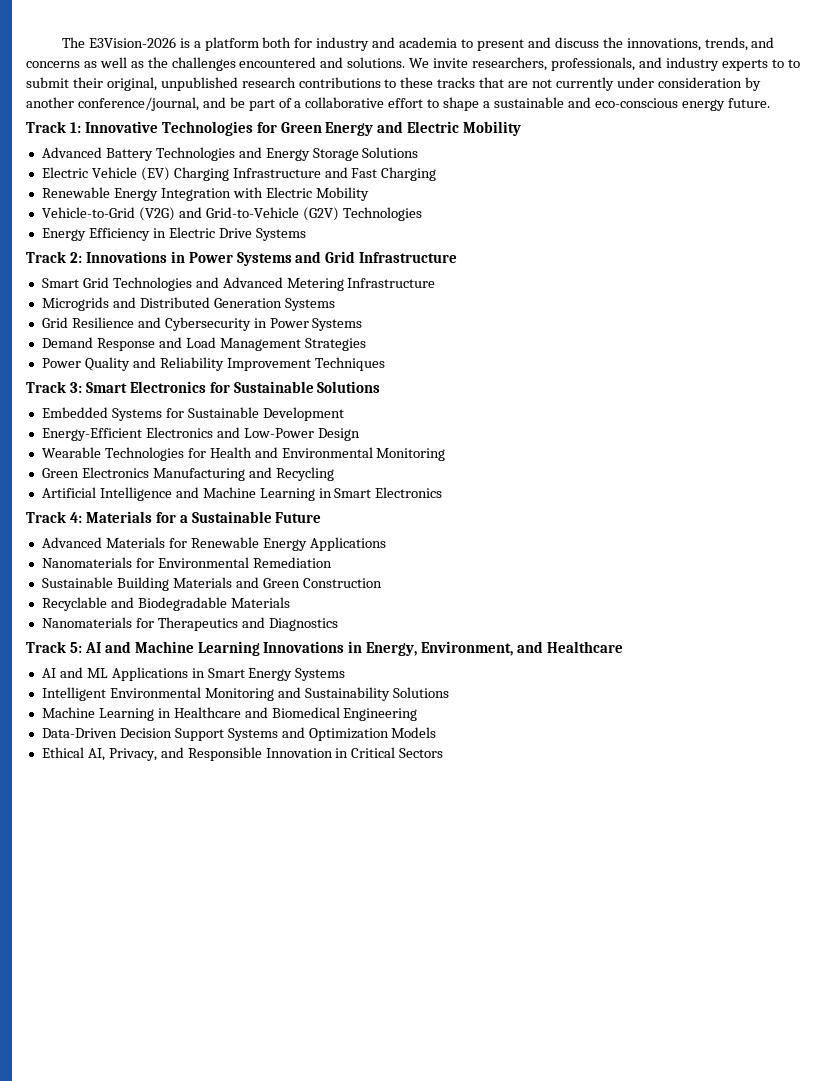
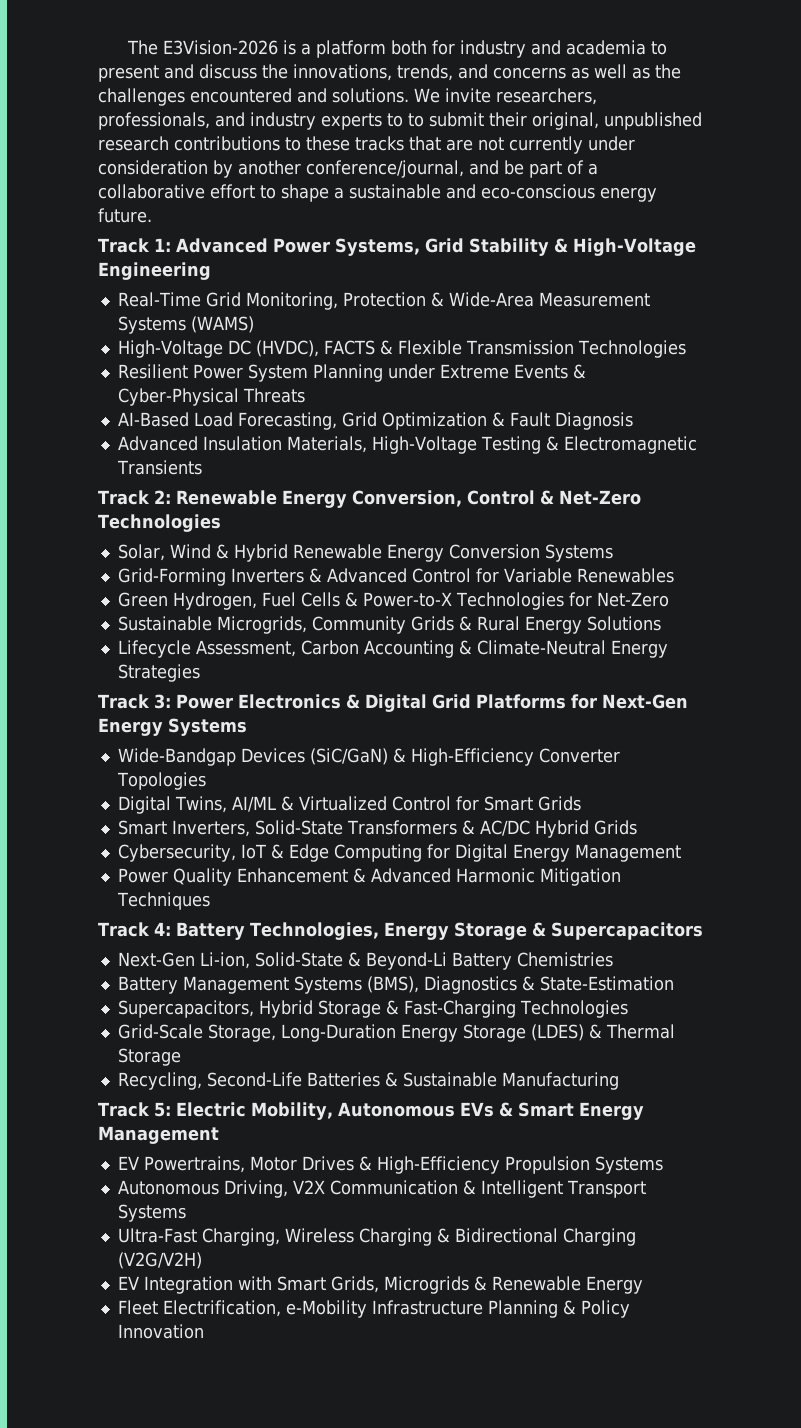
[84,121,522,136] [41,147,419,161] [41,167,437,181] [41,187,369,201] [41,207,422,221] [41,227,306,241] [26,251,458,266] [41,277,436,291] [41,297,335,311] [41,317,363,331] [41,337,366,351] Innovative Technologies for Green Energy and Electric Mobility // Advanced Battery Technologies and Energy Storage Solutions // Electric Vehicle (EV) Charging Infrastructure and Fast Charging // Renewable Energy Integration with Electric Mobility // Vehicle-to-Grid (V2G) and Grid-to-Vehicle (G2V) Technologies // Energy Efficiency in Electric Drive Systems // Track 2: Innovations in Power Systems and Grid Infrastructure // Smart Grid Technologies and Advanced Metering Infrastructure // Microgrids and Distributed Generation Systems // Grid Resilience and Cybersecurity in Power Systems // Demand Response and Load Management Strategies -> [175,238,696,256] [98,262,211,280] [117,292,650,310] [117,316,254,334] [117,340,686,358] [117,364,586,382] [117,388,305,406] [117,412,633,430] [117,436,697,454] [116,460,202,475] [98,490,641,508] [98,514,221,532] [117,544,613,562] [117,568,674,586] [117,592,669,610] [117,616,661,634] [117,640,668,658] [117,664,200,682] [98,694,688,712] [98,718,247,736] [117,748,620,766] [116,772,206,790] [117,796,581,814] [117,820,637,838] [117,844,681,862] Advanced Power Systems, Grid Stability & High-Voltage Engineering // Real-Time Grid Monitoring, Protection & Wide-Area Measurement Systems (WAMS) // High-Voltage DC (HVDC), FACTS & Flexible Transmission Technologies // Resilient Power System Planning under Extreme Events & Cyber-Physical Threats // AI-Based Load Forecasting, Grid Optimization & Fault Diagnosis // Advanced Insulation Materials, High-Voltage Testing & Electromagnetic Transients // Track 2: Renewable Energy Conversion, Control & Net-Zero Technologies // Solar, Wind & Hybrid Renewable Energy Conversion Systems // Grid-Forming Inverters & Advanced Control for Variable Renewables // Green Hydrogen, Fuel Cells & Power-to-X Technologies for Net-Zero // Sustainable Microgrids, Community Grids & Rural Energy Solutions // Lifecycle Assessment, Carbon Accounting & Climate-Neutral Energy Strategies // Track 3: Power Electronics & Digital Grid Platforms for Next-Gen Energy Systems // Wide-Bandgap Devices (SiC/GaN) & High-Efficiency Converter Topologies // Digital Twins, AI/ML & Virtualized Control for Smart Grids // Smart Inverters, Solid-State Transformers & AC/DC Hybrid Grids // Cybersecurity, IoT & Edge Computing for Digital Energy Management
[132,357,385,371] [26,381,381,393] [41,407,344,421] [41,427,360,441] [41,447,446,461] [41,467,334,481] [41,487,443,501] [26,511,322,523] [41,537,386,551] [41,557,332,568] [41,577,382,591] [41,597,290,611] [41,617,338,631] [26,641,624,656] [41,667,346,681] [41,687,449,701] [41,707,418,721] [41,727,437,741] [41,747,444,761] and Reliability Improvement Techniques // Track 3: Smart Electronics for Sustainable Solutions // Embedded Systems for Sustainable Development // Energy-Efficient Electronics and Low-Power Design // Wearable Technologies for Health and Environmental Monitoring // Green Electronics Manufacturing and Recycling // Artificial Intelligence and Machine Learning in Smart Electronics // Track 4: Materials for a Sustainable Future // Advanced Materials for Renewable Energy Applications // Nanomaterials for Environmental Remediation // Sustainable Building Materials and Green Construction // Recyclable and Biodegradable Materials // Nanomaterials for Therapeutics and Diagnostics // Track 5: AI and Machine Learning Innovations in Energy, Environment, and Healthcare // AI and ML Applications in Smart Energy Systems // Intelligent Environmental Monitoring and Sustainability Solutions // Machine Learning in Healthcare and Biomedical Engineering // Data-Driven Decision Support Systems and Optimization Models // Ethical AI, Privacy, and Responsible Innovation in Critical Sectors -> [236,868,621,886] [116,892,210,910] [98,922,703,940] [117,952,613,970] [117,976,674,994] [117,1000,628,1018] [117,1024,675,1042] [117,1048,181,1066] [117,1072,619,1090] [98,1102,644,1120] [98,1126,219,1144] [117,1156,663,1174] [117,1180,646,1198] [117,1204,186,1222] [117,1228,636,1246] [117,1252,202,1269] [117,1276,643,1294] [117,1300,630,1318] [117,1324,204,1339] Enhancement & Advanced Harmonic Mitigation Techniques // Track 4: Battery Technologies, Energy Storage & Supercapacitors // Next-Gen Li-ion, Solid-State & Beyond-Li Battery Chemistries // Battery Management Systems (BMS), Diagnostics & State-Estimation // Supercapacitors, Hybrid Storage & Fast-Charging Technologies // Grid-Scale Storage, Long-Duration Energy Storage (LDES) & Thermal Storage // Recycling, Second-Life Batteries & Sustainable Manufacturing // Track 5: Electric Mobility, Autonomous EVs & Smart Energy Management // EV Powertrains, Motor Drives & High-Efficiency Propulsion Systems // Autonomous Driving, V2X Communication & Intelligent Transport Systems // Ultra-Fast Charging, Wireless Charging & Bidirectional Charging (V2G/V2H) // EV Integration with Smart Grids, Microgrids & Renewable Energy // Fleet Electrification, e-Mobility Infrastructure Planning & Policy Innovation

